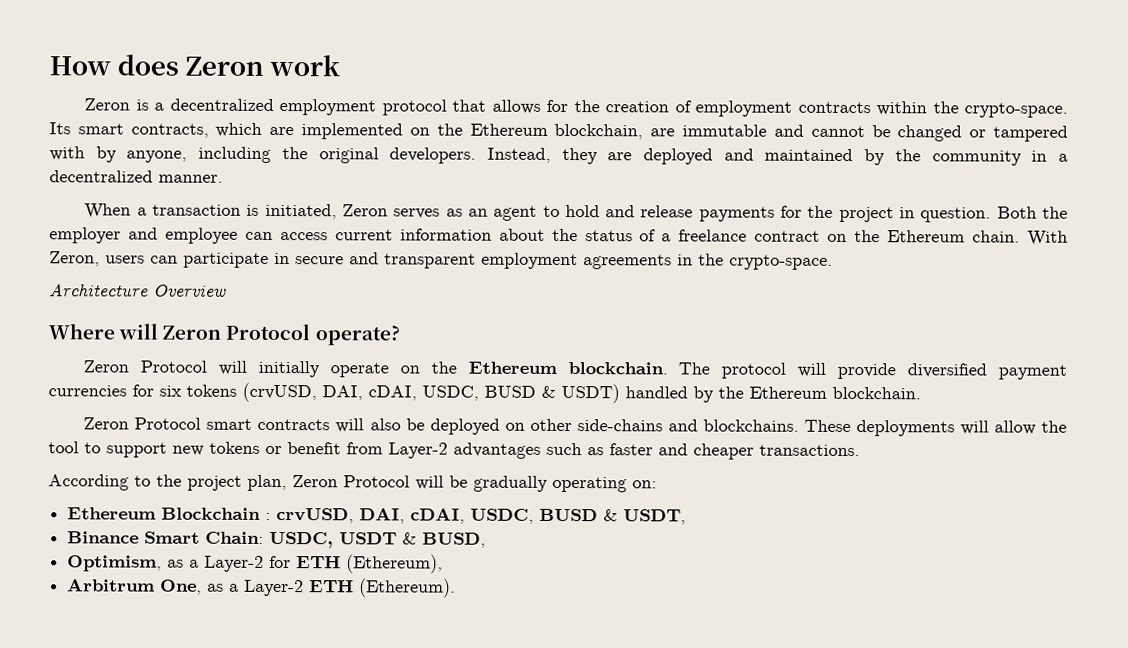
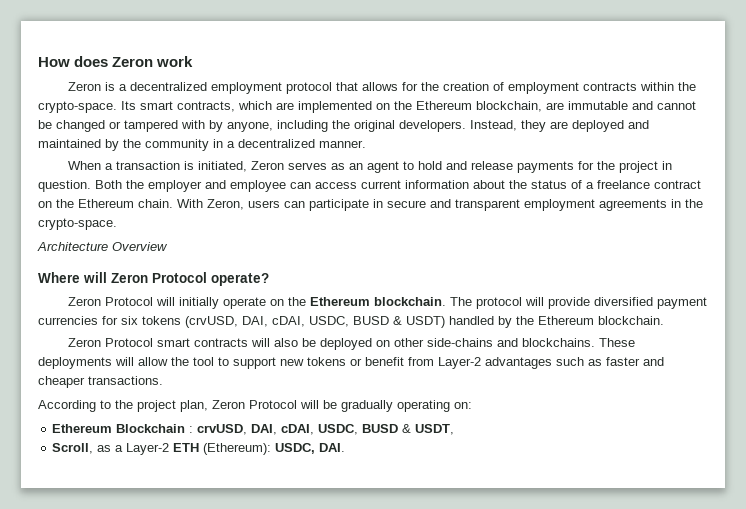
[67,531,487,549] [67,554,444,574] [67,578,203,595] Binance Smart Chain: USDC, USDT & BUSD, // Optimism, as a Layer-2 for ETH (Ethereum), // Arbitrum One, -> [52,443,94,454] Scroll,
[359,578,457,598] (Ethereum). -> [203,443,346,455] (Ethereum): USDC, DAI.

